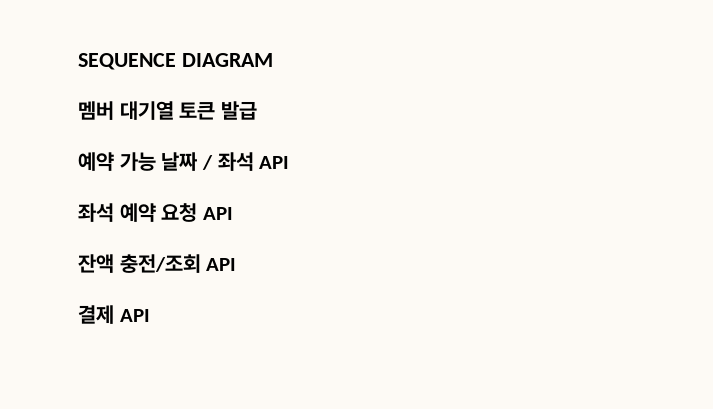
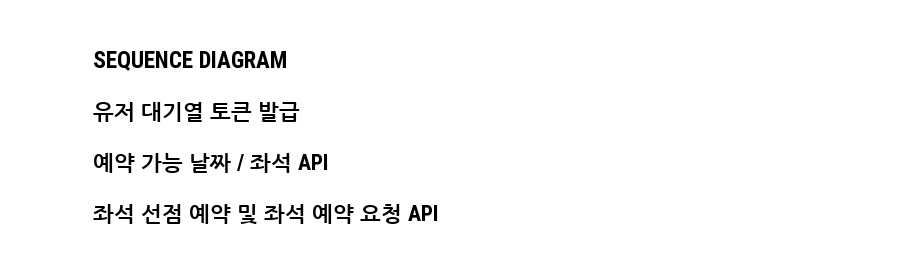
[78,101,114,120] 멤버 -> [93,102,135,122] 유저
(114, 212) none -> [140,204,306,225] 선점 예약 및 좌석
[78,254,237,273] [78,305,150,324] // 잔액 충전/조회 API // 결제 API -> (438, 213) none

